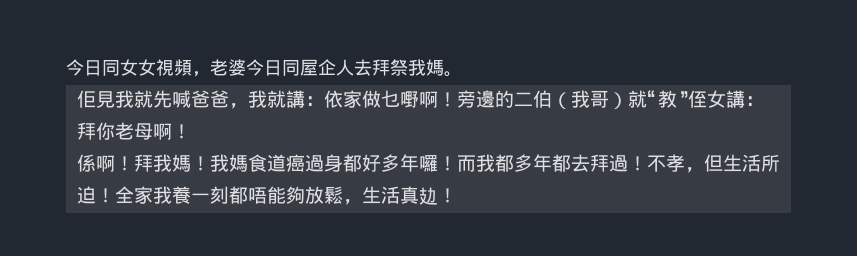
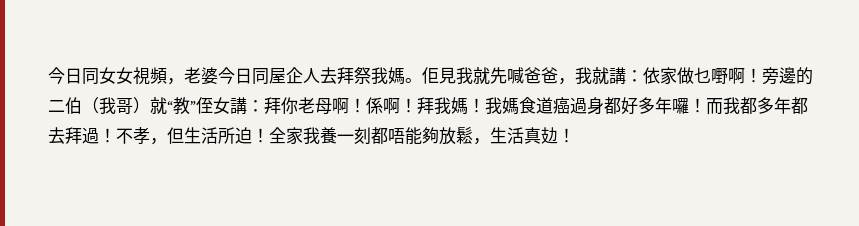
(462, 74) // -> (422, 80) none
(191, 131) // -> (366, 105) none

